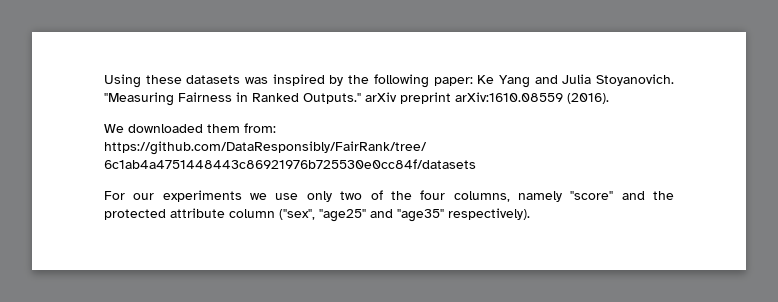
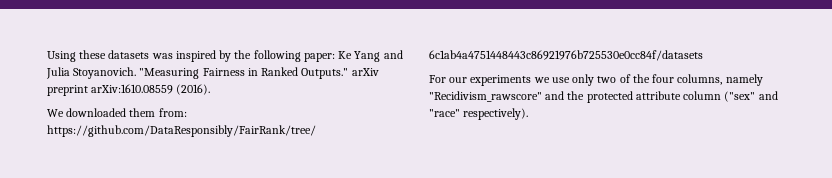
[570,191,614,200] "score" -> [429,91,542,102] "Recidivism_rawscore"
[279,209,444,222] ("sex", "age25" and "age35" -> [724,91,778,102] [429,109,460,117] ("sex" and "race"

